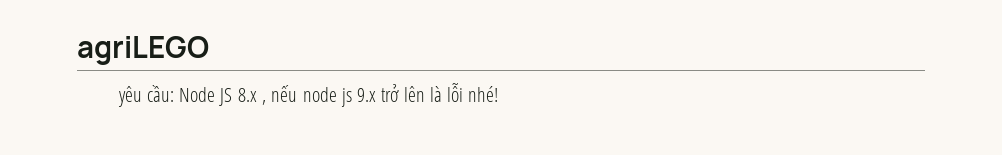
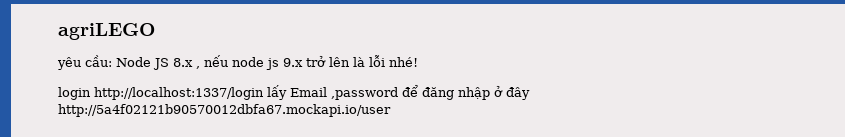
(499, 94) none -> [58,84,530,100] [58,104,391,117] // login http://localhost:1337/login lấy Email ,password để đăng nhập ở đây http://5a4f02121b90570012dbfa67.mockapi.io/user

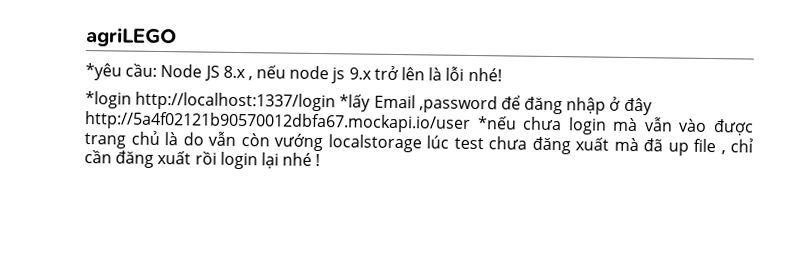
[57,57,81,70] yêu -> [85,63,122,81] *yêu
[58,85,287,100] login http://localhost:1337/login lấy -> [85,91,372,112] *login http://localhost:1337/login *lấy
(391, 110) none -> [476,116,754,136] [84,130,753,156] [84,150,321,170] *nếu chưa login mà vẫn vào được trang chủ là do vẫn còn vướng localstorage lúc test chưa đăng xuất mà đã up file , chỉ cần đăng xuất rồi login lại nhé !

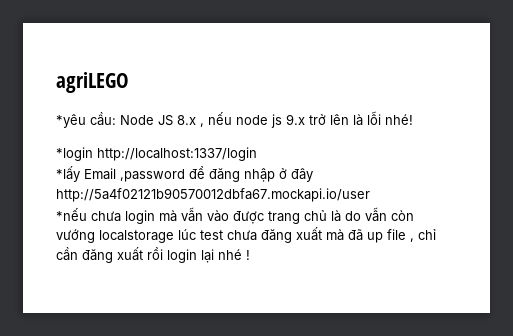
(337, 101) none -> (257, 154) //
(471, 122) none -> (370, 195) //

